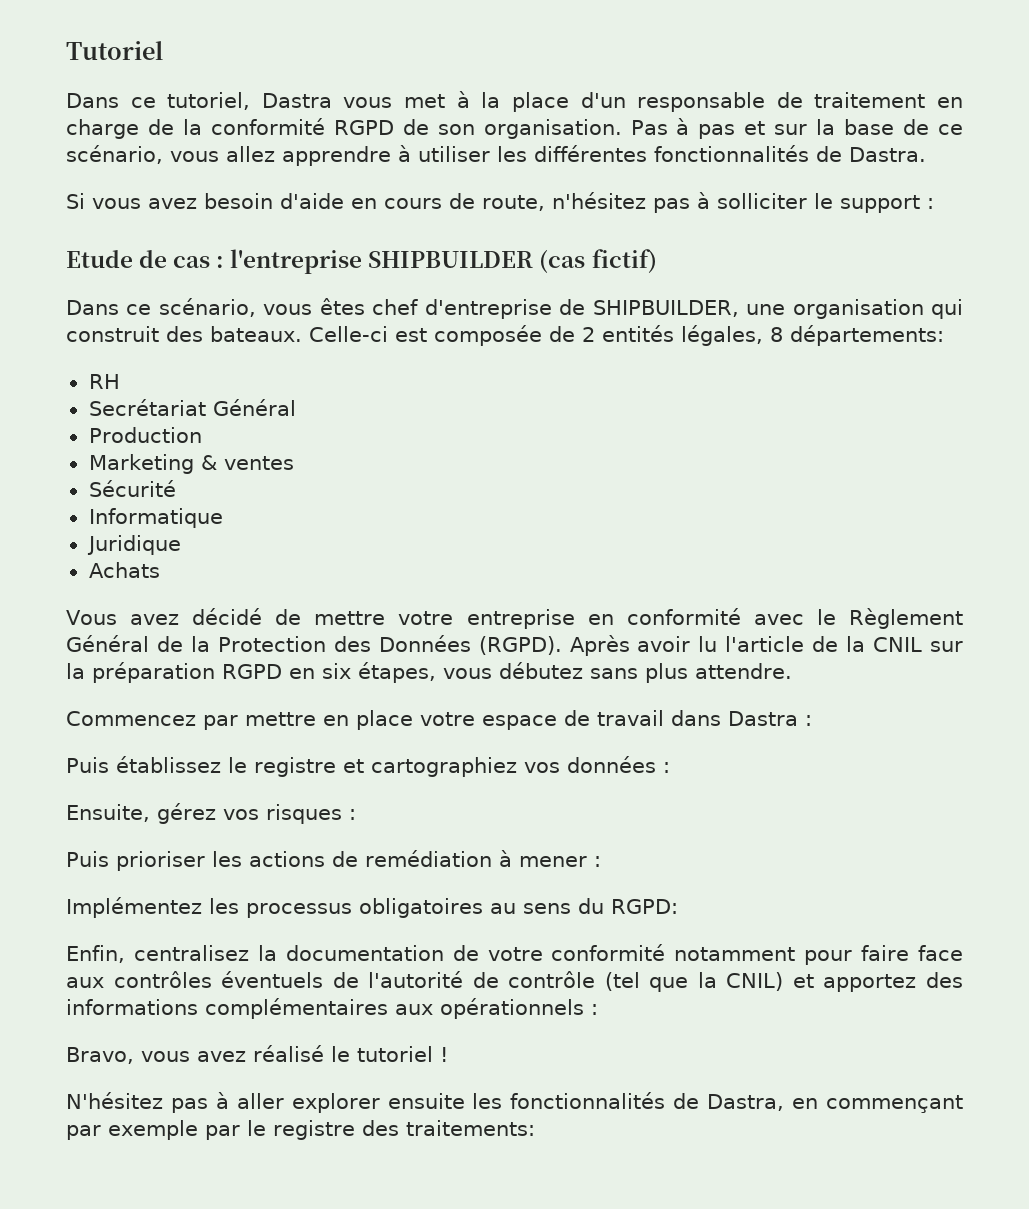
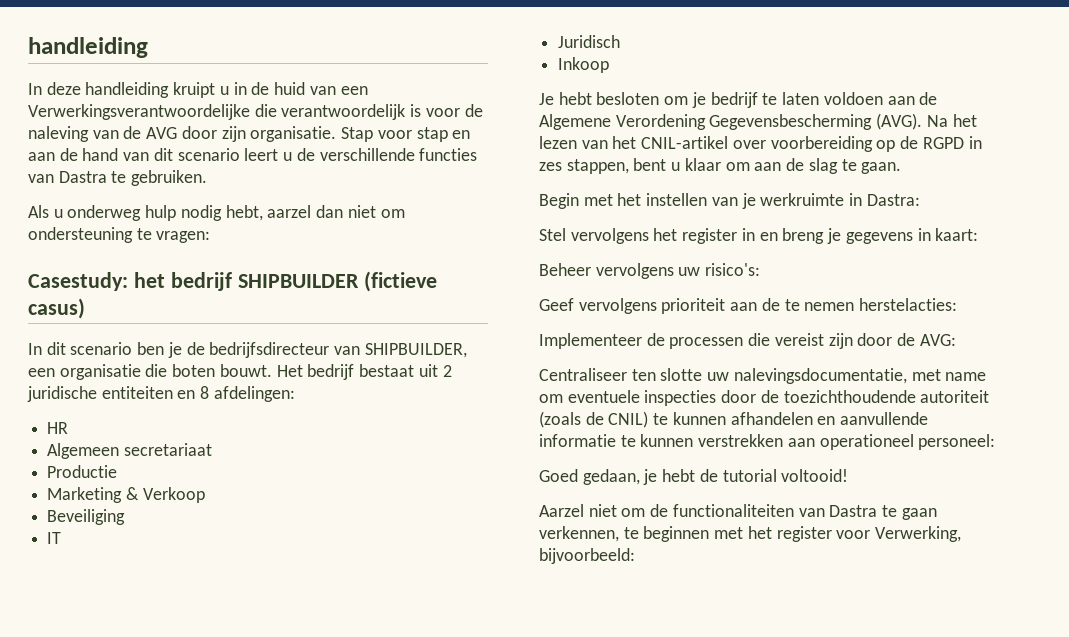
[66,41,163,60] [66,91,964,112] [66,118,963,139] [66,145,926,166] [66,192,934,213] [66,249,657,274] [66,298,964,319] [66,325,944,346] [88,374,120,389] [88,399,296,416] [88,427,202,443] [88,454,294,474] [88,480,176,497] [88,508,223,528] [86,535,181,555] [88,562,160,578] [66,608,964,629] [66,635,964,656] [66,662,792,683] [66,710,812,730] [66,756,670,777] [66,803,356,824] [66,850,601,871] [66,897,678,918] [66,944,963,965] [66,971,964,992] [66,998,598,1019] [66,1045,448,1064] [66,1092,963,1113] [66,1120,535,1140] Tutoriel // Dans ce tutoriel, Dastra vous met à la place d'un responsable de traitement en charge de la conformité RGPD de son organisation. Pas à pas et sur la base de ce scénario, vous allez apprendre à utiliser les différentes fonctionnalités de Dastra. // Si vous avez besoin d'aide en cours de route, n'hésitez pas à solliciter le support : // Etude de cas : l'entreprise SHIPBUILDER (cas fictif) // Dans ce scénario, vous êtes chef d'entreprise de SHIPBUILDER, une organisation qui construit des bateaux. Celle-ci est composée de 2 entités légales, 8 départements: // RH // Secrétariat Général // Production // Marketing & ventes // Sécurité // Informatique // Juridique // Achats // Vous avez décidé de mettre votre entreprise en conformité avec le Règlement Général de la Protection des Données (RGPD). Après avoir lu l'article de la CNIL sur la préparation RGPD en six étapes, vous débutez sans plus attendre. // Commencez par mettre en place votre espace de travail dans Dastra : // Puis établissez le registre et cartographiez vos données : // Ensuite, gérez vos risques : // Puis prioriser les actions de remédiation à mener : // Implémentez les processus obligatoires au sens du RGPD: // Enfin, centralisez la documentation de votre conformité notamment pour faire face aux contrôles éventuels de l'autorité de contrôle (tel que la CNIL) et apportez des informations complémentaires aux opérationnels : // Bravo, vous avez réalisé le tutoriel ! // N'hésitez pas à aller explorer ensuite les fonctionnalités de Dastra, en commençant par exemple par le registre des traitements: -> [28,37,148,58] [28,82,368,98] [28,104,483,120] [28,126,471,142] [28,148,478,161] [28,170,208,186] [28,205,405,221] [28,227,211,243] [28,271,437,292] [28,298,85,319] [28,342,467,358] [28,364,452,380] [27,386,295,402] [47,422,69,434] [47,443,212,459] [47,465,118,478] [47,487,205,503] [47,509,126,525] [47,532,62,544] [558,35,621,48] [558,57,610,73] [539,92,938,108] [539,113,977,130] [539,136,982,152] [539,158,902,174] [539,193,920,209] [539,228,979,244] [539,263,761,279] [539,298,958,314] [539,333,956,349] [539,368,987,384] [539,390,990,406] [539,411,929,428] [539,434,996,450] [539,469,849,485] [539,504,937,520] [539,526,962,542] [539,548,635,564] handleiding // In deze handleiding kruipt u in de huid van een Verwerkingsverantwoordelijke die verantwoordelijk is voor de naleving van de AVG door zijn organisatie. Stap voor stap en aan de hand van dit scenario leert u de verschillende functies van Dastra te gebruiken. // Als u onderweg hulp nodig hebt, aarzel dan niet om ondersteuning te vragen: // Casestudy: het bedrijf SHIPBUILDER (fictieve casus) // In dit scenario ben je de bedrijfsdirecteur van SHIPBUILDER, een organisatie die boten bouwt. Het bedrijf bestaat uit 2 juridische entiteiten en 8 afdelingen: // HR // Algemeen secretariaat // Productie // Marketing & Verkoop // Beveiliging // IT // Juridisch // Inkoop // Je hebt besloten om je bedrijf te laten voldoen aan de Algemene Verordening Gegevensbescherming (AVG). Na het lezen van het CNIL-artikel over voorbereiding op de RGPD in zes stappen, bent u klaar om aan de slag te gaan. // Begin met het instellen van je werkruimte in Dastra: // Stel vervolgens het register in en breng je gegevens in kaart: // Beheer vervolgens uw risico's: // Geef vervolgens prioriteit aan de te nemen herstelacties: // Implementeer de processen die vereist zijn door de AVG: // Centraliseer ten slotte uw nalevingsdocumentatie, met name om eventuele inspecties door de toezichthoudende autoriteit (zoals de CNIL) te kunnen afhandelen en aanvullende informatie te kunnen verstrekken aan operationeel personeel: // Goed gedaan, je hebt de tutorial voltooid! // Aarzel niet om de functionaliteiten van Dastra te gaan verkennen, te beginnen met het register voor Verwerking, bijvoorbeeld:

